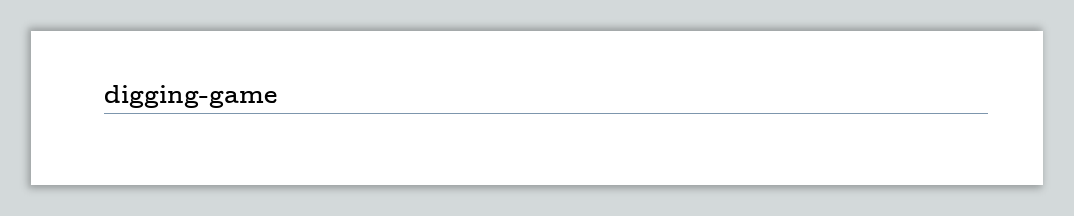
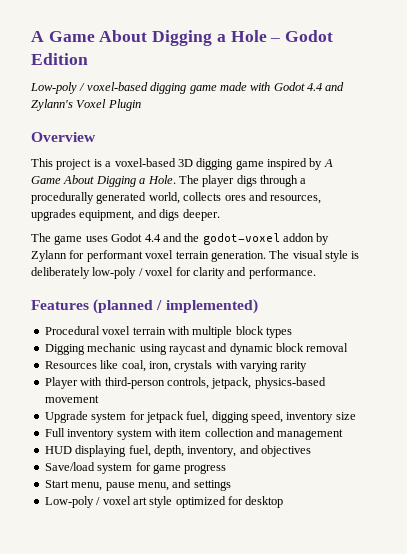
[104,85,277,108] digging-game -> [31,30,334,46] [31,53,88,65] [30,82,345,94] [31,99,141,111] [31,132,96,142] [31,158,333,170] [31,175,307,187] [31,192,322,204] [31,209,220,221] [31,233,330,245] [31,250,360,262] [31,267,316,279] [31,299,258,314] [44,326,292,338] [44,343,349,355] [44,360,308,372] [44,377,326,389] [44,395,99,403] [44,411,356,423] [44,428,344,440] [44,445,311,457] [44,462,227,474] [44,479,231,491] [44,496,284,508] A Game About Digging a Hole – Godot Edition // Low-poly / voxel-based digging game made with Godot 4.4 and Zylann's Voxel Plugin // Overview // This project is a voxel-based 3D digging game inspired by A Game About Digging a Hole. The player digs through a procedurally generated world, collects ores and resources, upgrades equipment, and digs deeper. // The game uses Godot 4.4 and the godot-voxel addon by Zylann for performant voxel terrain generation. The visual style is deliberately low-poly / voxel for clarity and performance. // Features (planned / implemented) // Procedural voxel terrain with multiple block types // Digging mechanic using raycast and dynamic block removal // Resources like coal, iron, crystals with varying rarity // Player with third-person controls, jetpack, physics-based movement // Upgrade system for jetpack fuel, digging speed, inventory size // Full inventory system with item collection and management // HUD displaying fuel, depth, inventory, and objectives // Save/load system for game progress // Start menu, pause menu, and settings // Low-poly / voxel art style optimized for desktop

